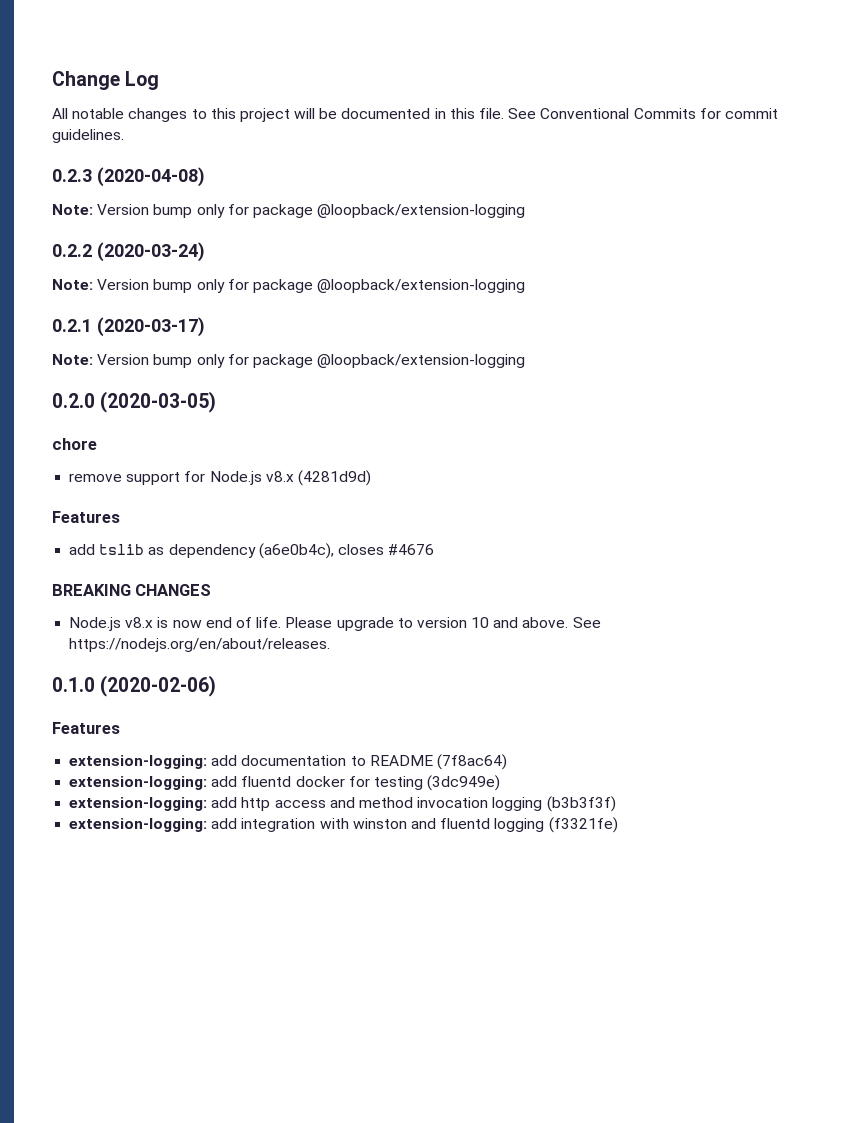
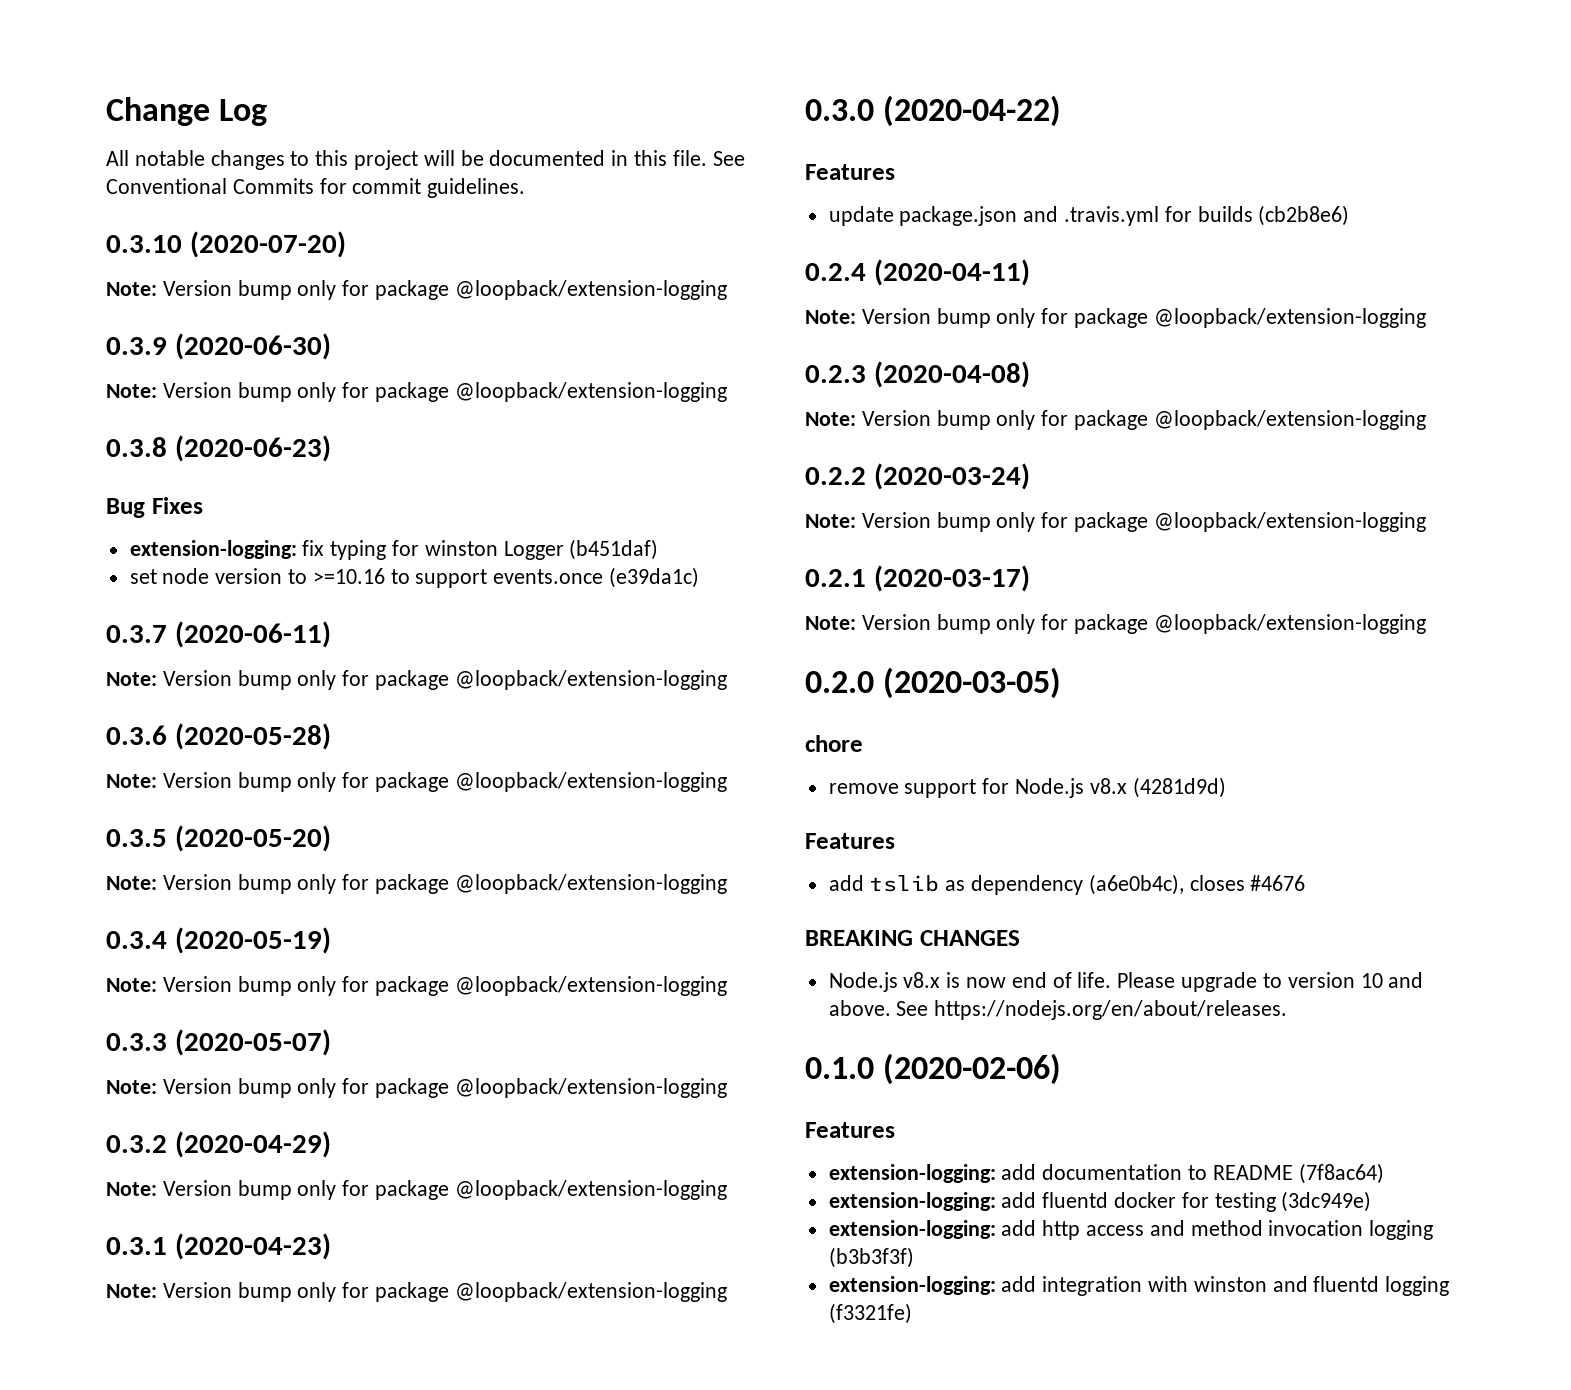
(124, 136) none -> [106,231,346,258] [106,280,727,300] [106,333,331,360] [106,382,727,402] [106,435,331,462] [106,497,203,518] [129,539,659,560] [129,567,700,588] [106,621,331,648] [106,670,727,690] [106,723,331,750] [106,772,727,792] [106,825,331,852] [106,874,727,894] [106,927,331,954] [106,976,727,996] [106,1029,331,1056] [106,1078,727,1098] [106,1131,331,1158] [106,1180,727,1200] [106,1233,331,1260] [106,1282,727,1302] [805,95,1062,127] [805,164,895,180] [828,205,1350,226] [805,259,1030,286] [805,308,1426,328] // 0.3.10 (2020-07-20) // Note: Version bump only for package @loopback/extension-logging // 0.3.9 (2020-06-30) // Note: Version bump only for package @loopback/extension-logging // 0.3.8 (2020-06-23) // Bug Fixes // extension-logging: fix typing for winston Logger (b451daf) // set node version to >=10.16 to support events.once (e39da1c) // 0.3.7 (2020-06-11) // Note: Version bump only for package @loopback/extension-logging // 0.3.6 (2020-05-28) // Note: Version bump only for package @loopback/extension-logging // 0.3.5 (2020-05-20) // Note: Version bump only for package @loopback/extension-logging // 0.3.4 (2020-05-19) // Note: Version bump only for package @loopback/extension-logging // 0.3.3 (2020-05-07) // Note: Version bump only for package @loopback/extension-logging // 0.3.2 (2020-04-29) // Note: Version bump only for package @loopback/extension-logging // 0.3.1 (2020-04-23) // Note: Version bump only for package @loopback/extension-logging // 0.3.0 (2020-04-22) // Features // update package.json and .travis.yml for builds (cb2b8e6) // 0.2.4 (2020-04-11) // Note: Version bump only for package @loopback/extension-logging

